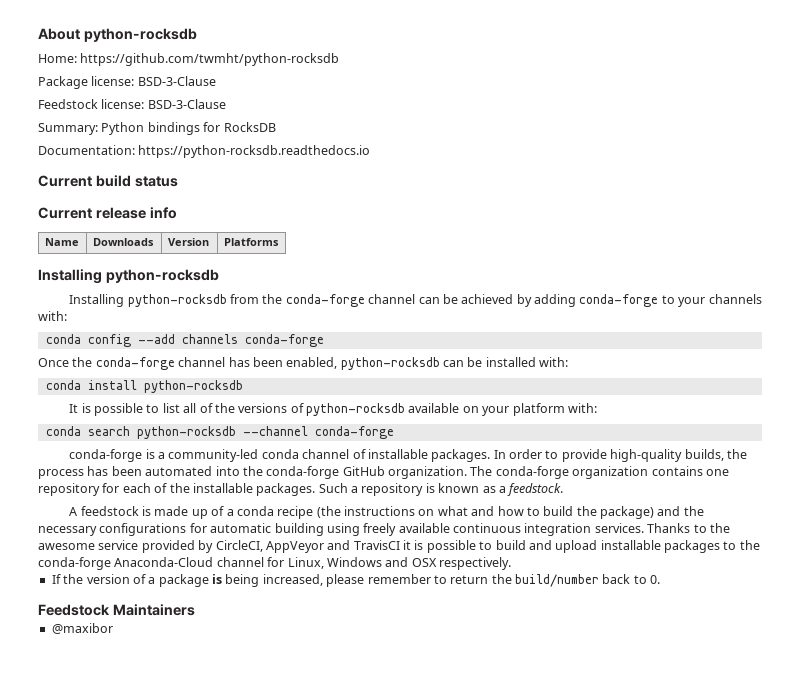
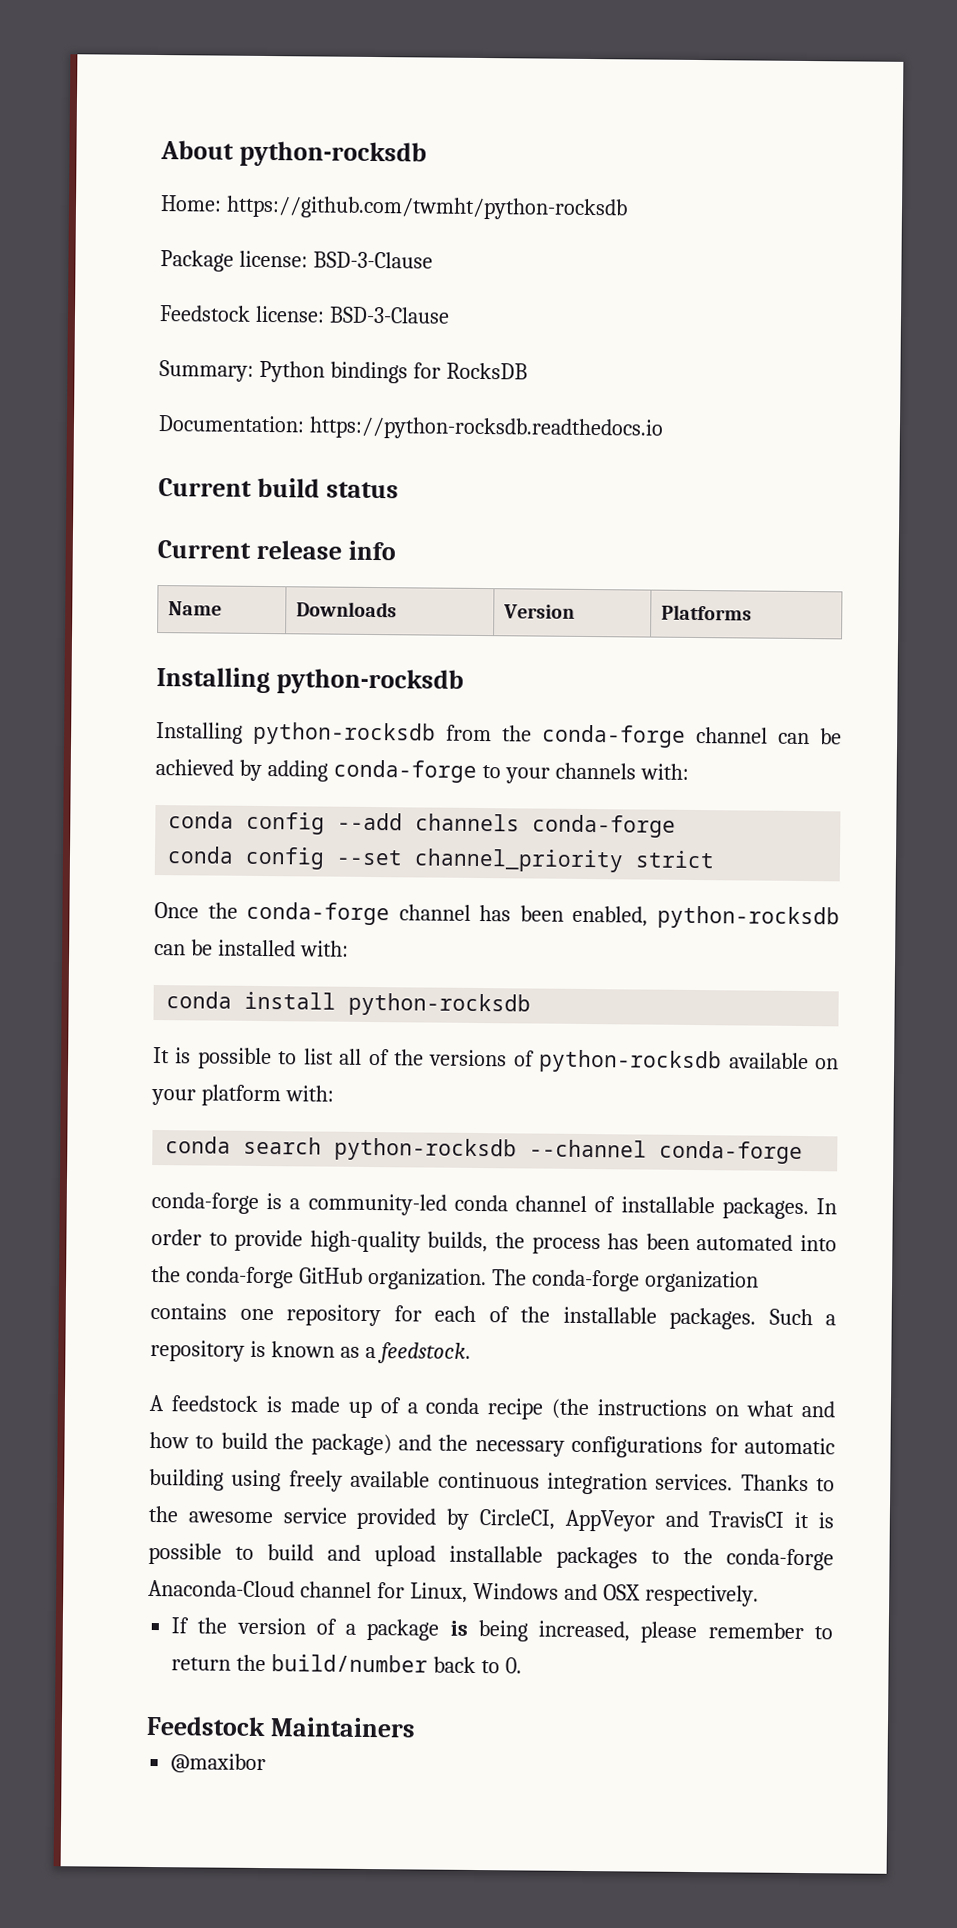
(324, 340) none -> [167,846,716,873] // conda config --set channel_priority strict

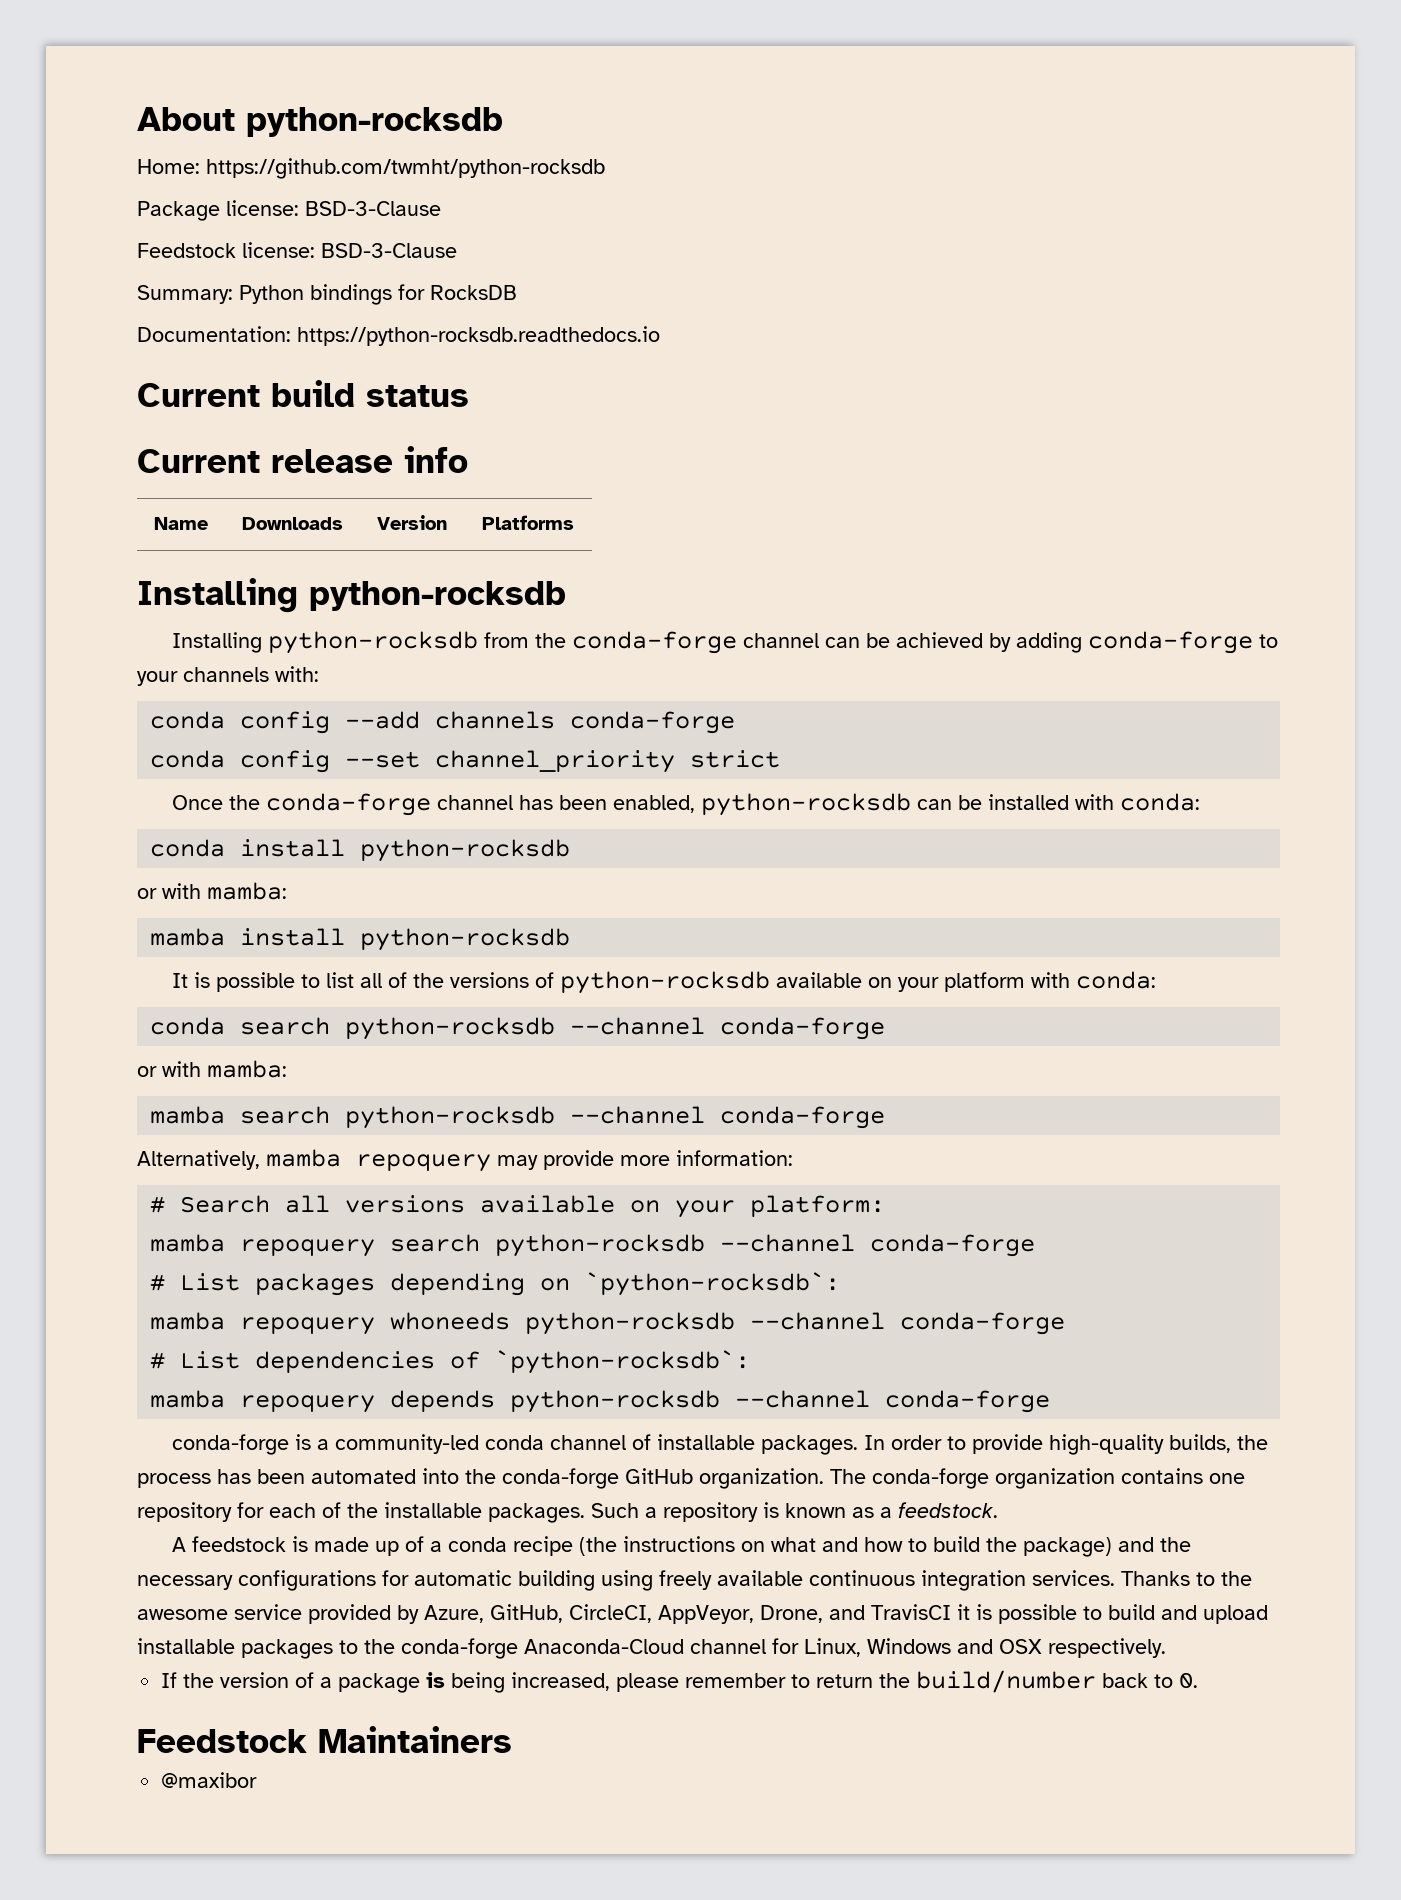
[299,940,349,957] with: -> [1075,793,1201,811] with conda:
(532, 1004) none -> [137,882,287,900] [150,928,571,951] // or with mamba: // mamba install python-rocksdb
[284,1085,334,1102] with: -> [1031,971,1157,989] with conda:
(804, 1152) none -> [137,1060,287,1078] [150,1106,886,1129] [137,1149,793,1172] [150,1195,886,1218] [150,1234,1036,1257] [150,1272,841,1296] [150,1312,1066,1335] [150,1350,751,1374] [150,1390,1051,1413] // or with mamba: // mamba search python-rocksdb --channel conda-forge // Alternatively, mamba repoquery may provide more information: // # Search all versions available on your platform: // mamba repoquery search python-rocksdb --channel conda-forge // # List packages depending on `python-rocksdb`: // mamba repoquery whoneeds python-rocksdb --channel conda-forge // # List dependencies of `python-rocksdb`: // mamba repoquery depends python-rocksdb --channel conda-forge
[479,1509,655,1532] CircleCI, AppVeyor -> [424,1604,823,1624] Azure, GitHub, CircleCI, AppVeyor, Drone,

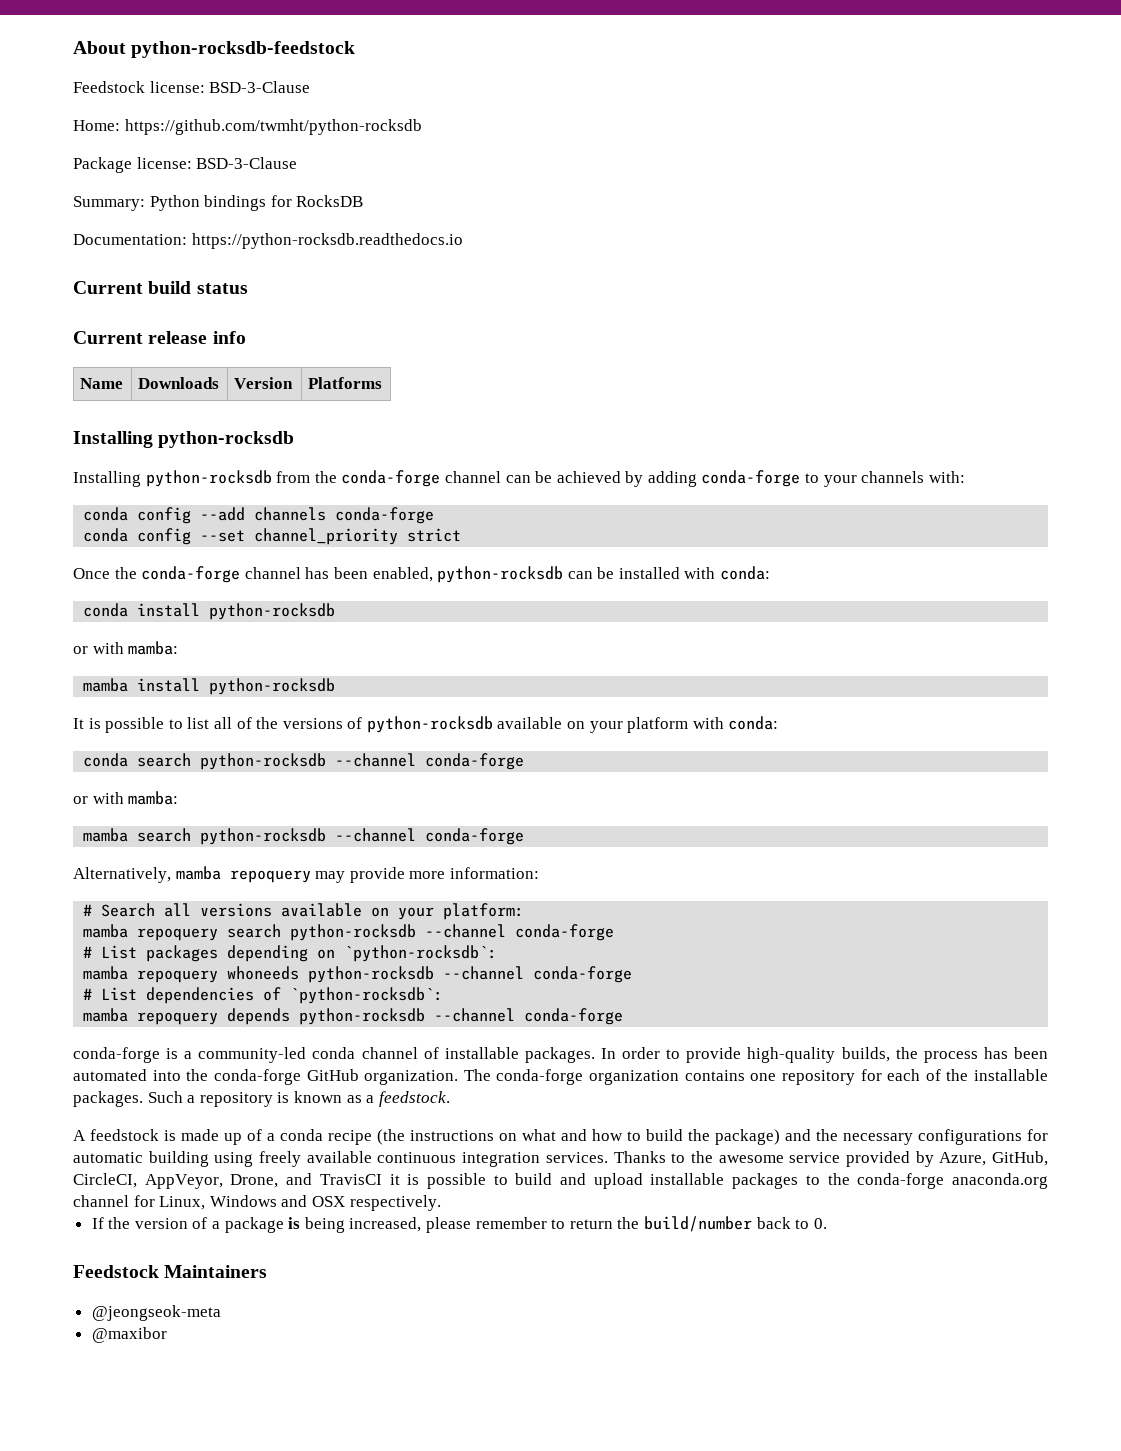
[246,107,503,137] python-rocksdb -> [131,41,356,58] [73,81,311,93] python-rocksdb-feedstock // Feedstock license: BSD-3-Clause
[137,242,457,258] // Feedstock license: BSD-3-Clause -> (298, 163) none
[524,1639,684,1654] Anaconda-Cloud -> [952,1173,1048,1189] anaconda.org
(512, 1739) none -> [91,1305,221,1321] // @jeongseok-meta

